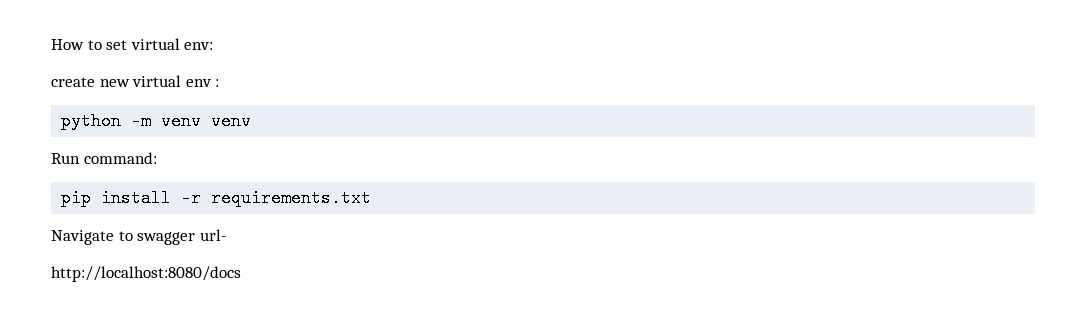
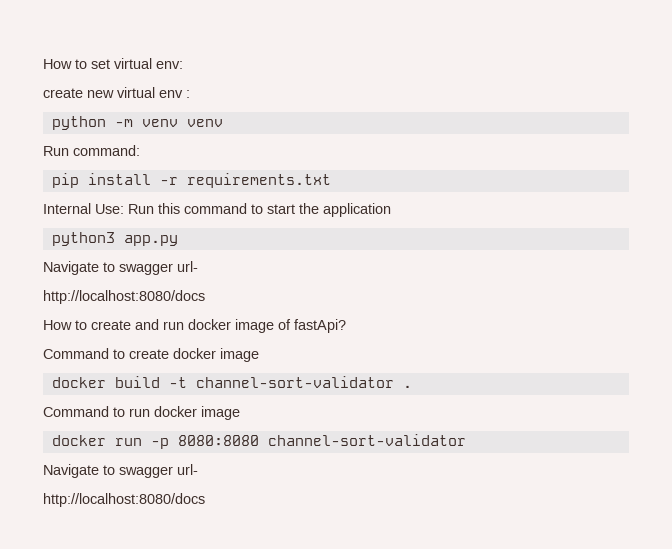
[51,229,227,245] [51,266,241,282] // Navigate to swagger url- // http://localhost:8080/docs -> [43,203,391,217] [51,232,178,246] [43,261,198,275] [43,290,205,304] [43,319,346,333] [43,348,259,362] [51,376,412,388] [43,406,240,420] [51,434,466,449] [43,464,198,478] [43,493,205,507] // Internal Use: Run this command to start the application // python3 app.py // Navigate to swagger url- // http://localhost:8080/docs // How to create and run docker image of fastApi? // Command to create docker image // docker build -t channel-sort-validator . // Command to run docker image // docker run -p 8080:8080 channel-sort-validator // Navigate to swagger url- // http://localhost:8080/docs

